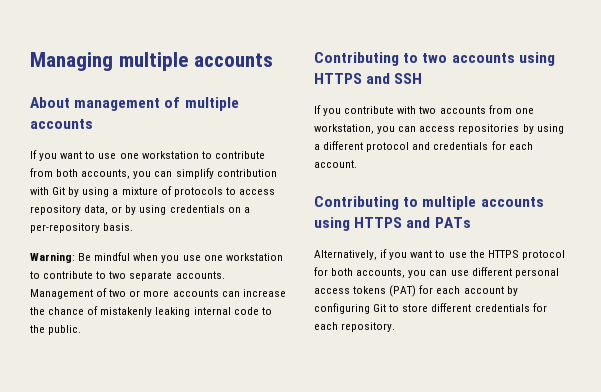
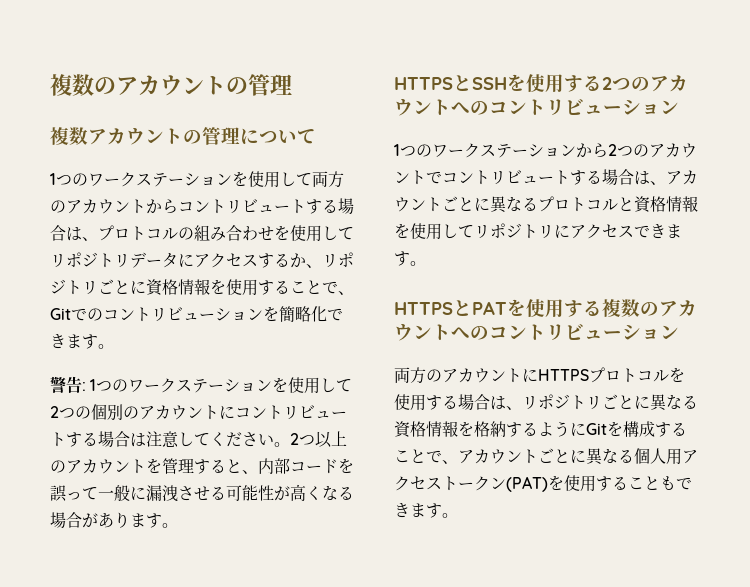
[30,52,274,71] [30,97,239,111] [30,119,93,129] [30,150,265,161] [30,168,277,179] [30,186,275,197] [30,205,250,215] [30,223,134,233] [30,252,283,263] [30,271,225,281] [30,288,286,299] [30,306,272,317] [30,325,82,335] [314,52,555,66] [314,73,423,84] [314,105,534,116] [314,124,564,134] [314,141,533,152] [314,160,357,168] [314,196,544,210] [314,217,471,231] [314,249,565,260] [314,267,559,278] [314,285,518,297] [314,303,547,314] [314,322,396,332] Managing multiple accounts // About management of multiple accounts // If you want to use one workstation to contribute from both accounts, you can simplify contribution with Git by using a mixture of protocols to access repository data, or by using credentials on a per-repository basis. // Warning: Be mindful when you use one workstation to contribute to two separate accounts. Management of two or more accounts can increase the chance of mistakenly leaking internal code to the public. // Contributing to two accounts using HTTPS and SSH // If you contribute with two accounts from one workstation, you can access repositories by using a different protocol and credentials for each account. // Contributing to multiple accounts using HTTPS and PATs // Alternatively, if you want to use the HTTPS protocol for both accounts, you can use different personal access tokens (PAT) for each account by configuring Git to store different credentials for each repository. -> [50,74,292,96] [50,127,316,145] [50,171,344,188] [50,198,354,214] [50,225,354,242] [50,252,354,268] [50,279,354,296] [50,306,343,322] [50,334,114,349] [50,376,353,394] [50,404,347,420] [50,431,347,448] [50,458,354,474] [50,484,354,502] [50,512,178,528] [394,74,688,93] [394,98,679,116] [394,143,697,158] [394,169,698,185] [394,196,698,213] [394,223,682,240] [394,251,426,266] [394,299,697,318] [394,323,679,341] [394,367,685,384] [394,394,698,411] [394,421,687,438] [394,448,698,465] [394,475,692,492] [394,503,458,518] 複数のアカウントの管理 // 複数アカウントの管理について // 1つのワークステーションを使用して両方のアカウントからコントリビュートする場合は、プロトコルの組み合わせを使用してリポジトリデータにアクセスするか、リポジトリごとに資格情報を使用することで、Gitでのコントリビューションを簡略化できます。 // 警告: 1つのワークステーションを使用して2つの個別のアカウントにコントリビュートする場合は注意してください。2つ以上のアカウントを管理すると、内部コードを誤って一般に漏洩させる可能性が高くなる場合があります。 // HTTPSとSSHを使用する2つのアカウントへのコントリビューション // 1つのワークステーションから2つのアカウントでコントリビュートする場合は、アカウントごとに異なるプロトコルと資格情報を使用してリポジトリにアクセスできます。 // HTTPSとPATを使用する複数のアカウントへのコントリビューション // 両方のアカウントにHTTPSプロトコルを使用する場合は、リポジトリごとに異なる資格情報を格納するようにGitを構成することで、アカウントごとに異なる個人用アクセストークン(PAT)を使用することもできます。

